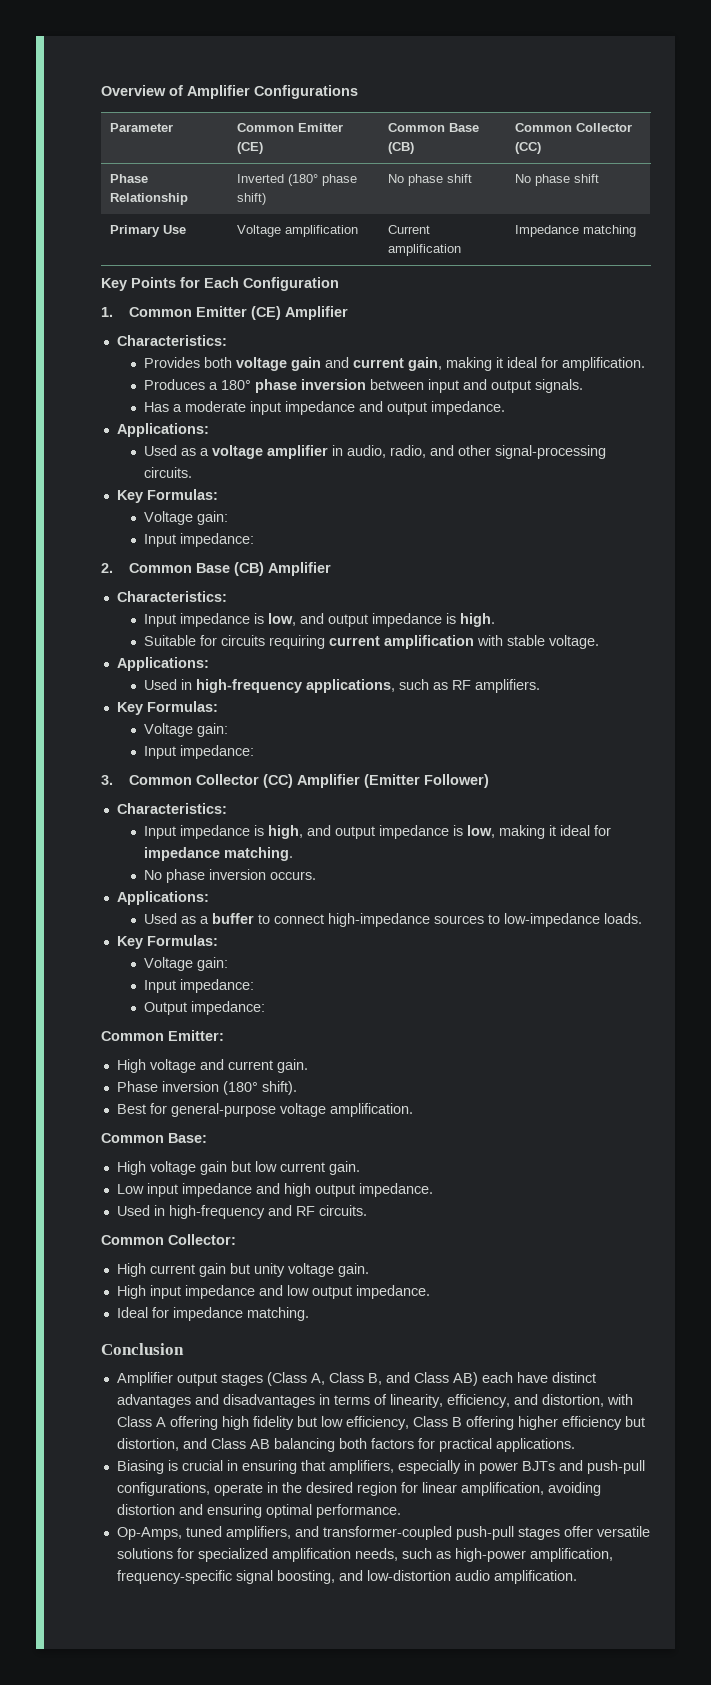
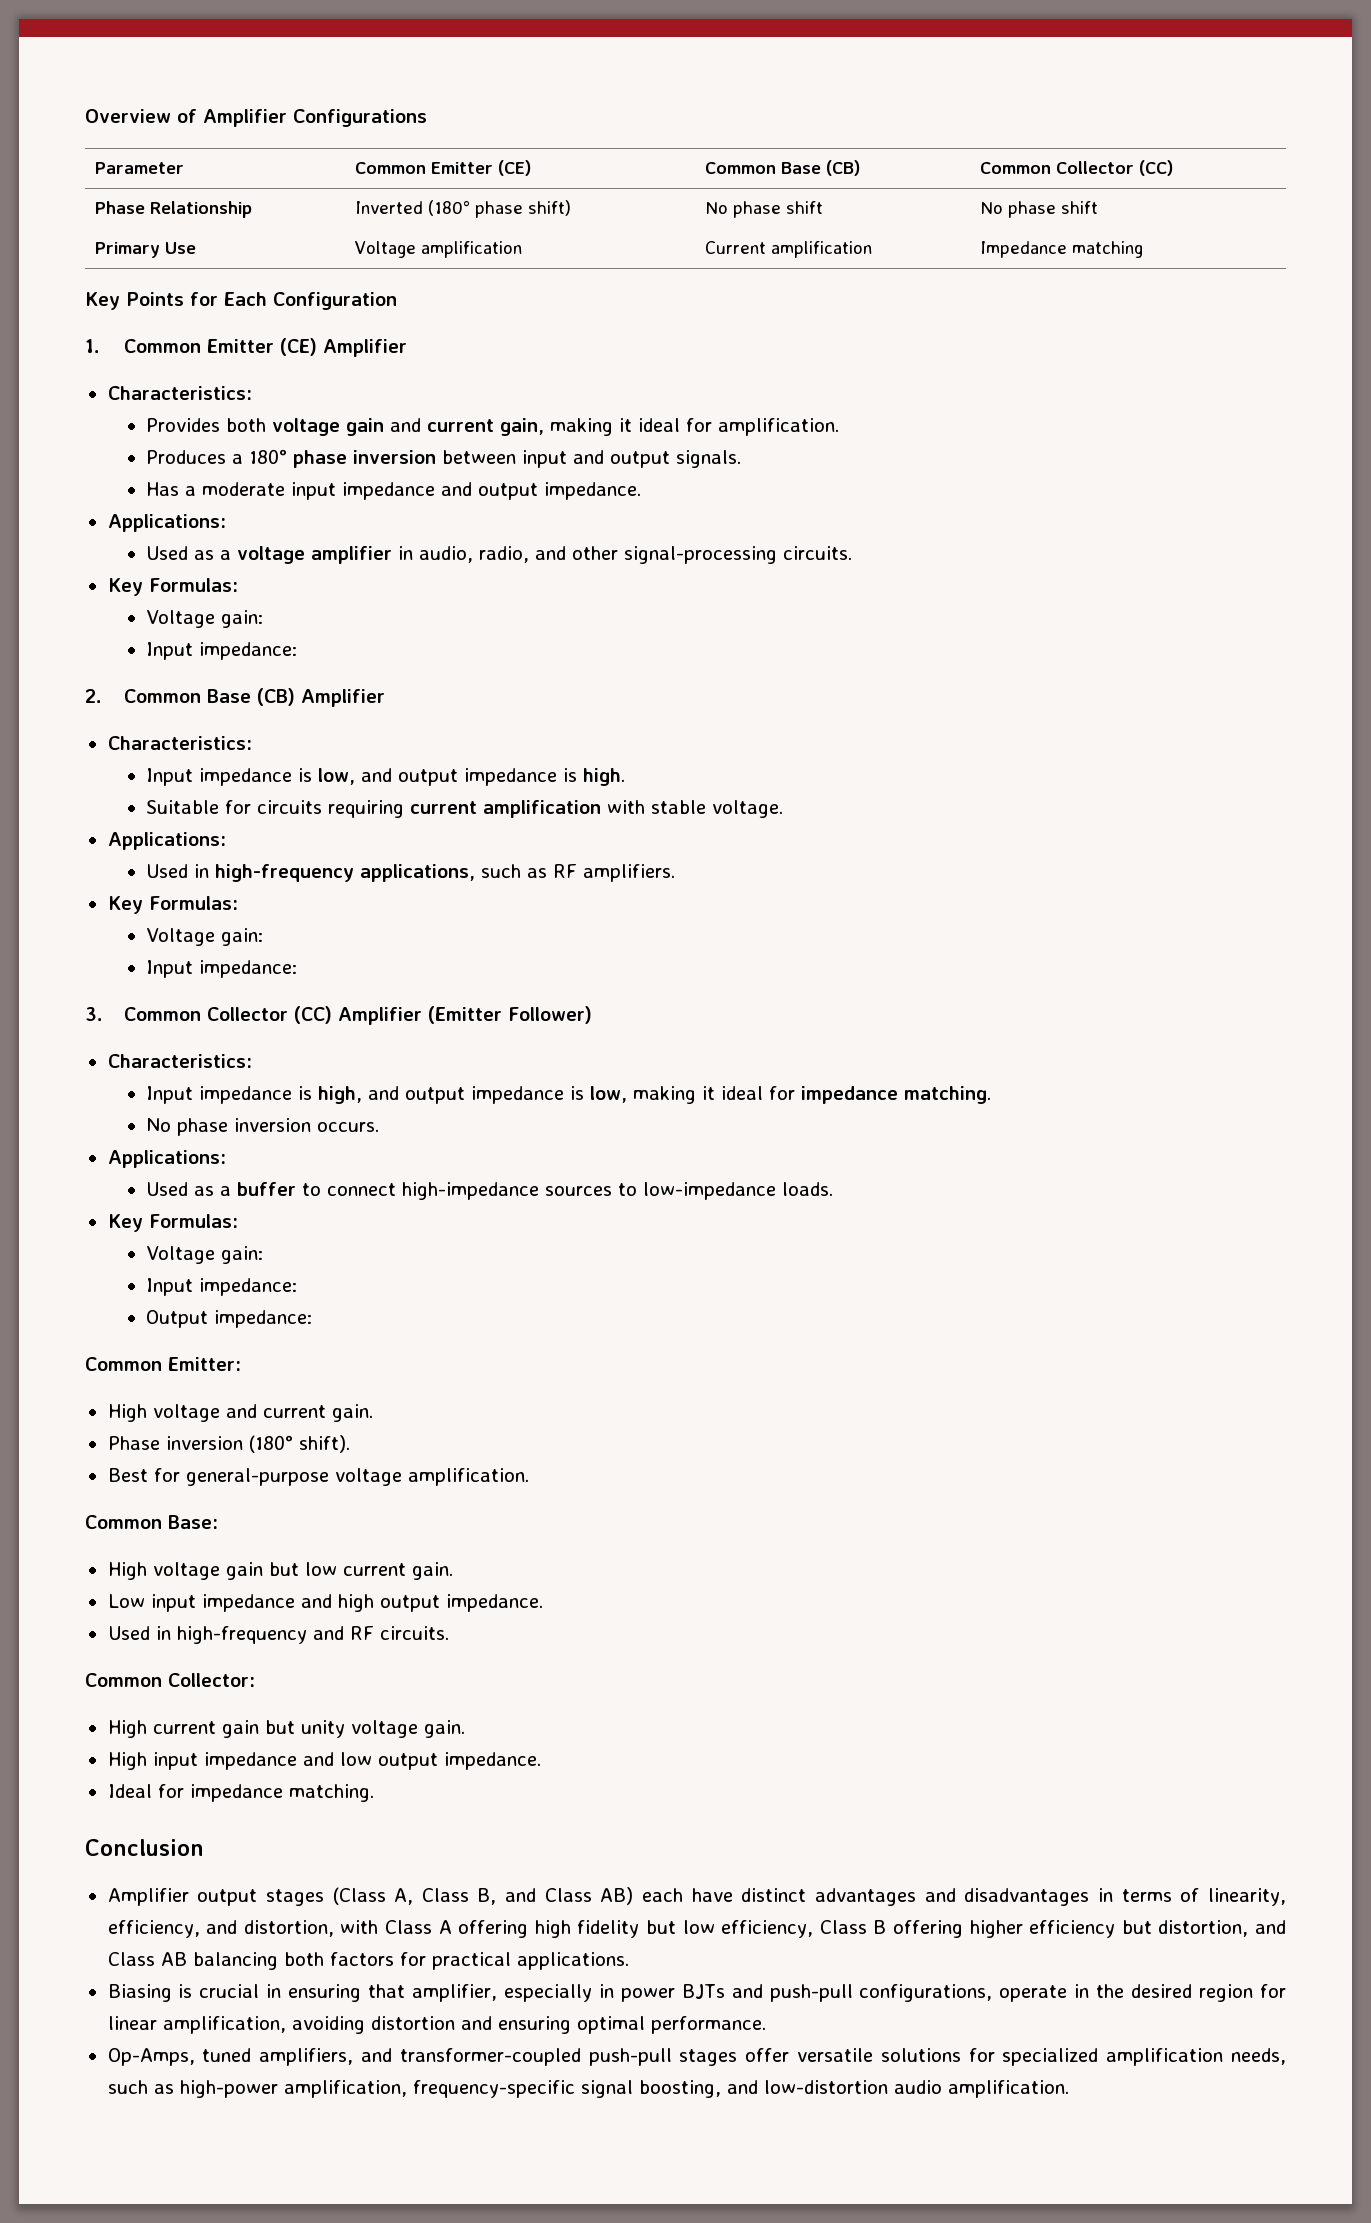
[328,1460,394,1474] amplifiers, -> [412,1984,498,2002] amplifier,

